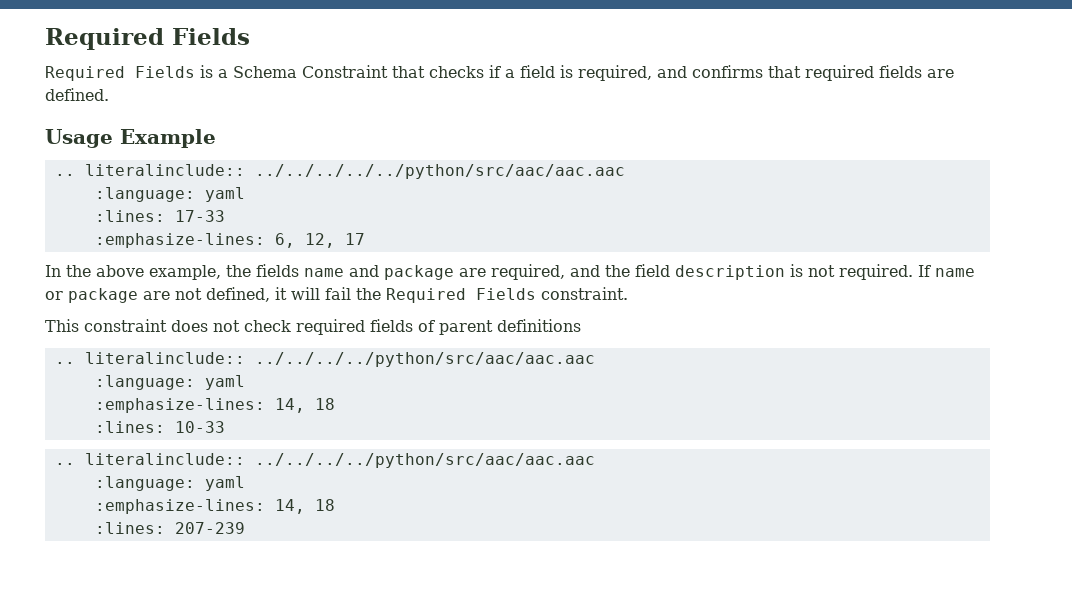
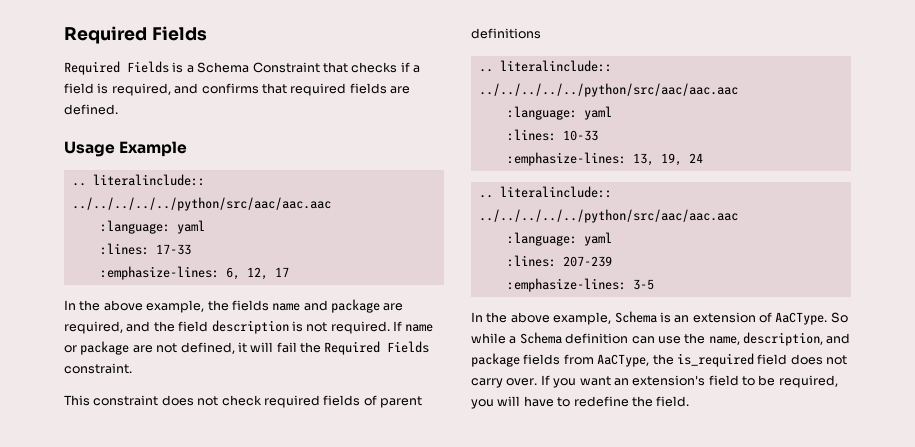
[254,352,595,367] [94,375,245,390] [94,398,335,413] ../../../../python/src/aac/aac.aac // :language: yaml // :emphasize-lines: 14, 18 -> [478,83,738,97] [506,106,612,120] ../../../../../python/src/aac/aac.aac // :language: yaml
[54,453,595,468] [94,476,245,491] [94,499,335,514] // .. literalinclude:: ../../../../python/src/aac/aac.aac // :language: yaml // :emphasize-lines: 14, 18 -> [506,152,703,166] [478,186,612,198] [478,209,738,223] [506,232,612,246] // :emphasize-lines: 13, 19, 24 // .. literalinclude:: ../../../../../python/src/aac/aac.aac // :language: yaml
(245, 528) none -> [506,278,654,292] [471,311,848,325] [471,332,851,346] [471,353,847,367] [471,375,838,388] [471,396,690,409] // :emphasize-lines: 3-5 // In the above example, Schema is an extension of AaCType. So while a Schema definition can use the name, description, and package fields from AaCType, the is_required field does not carry over. If you want an extension's field to be required, you will have to redefine the field.

